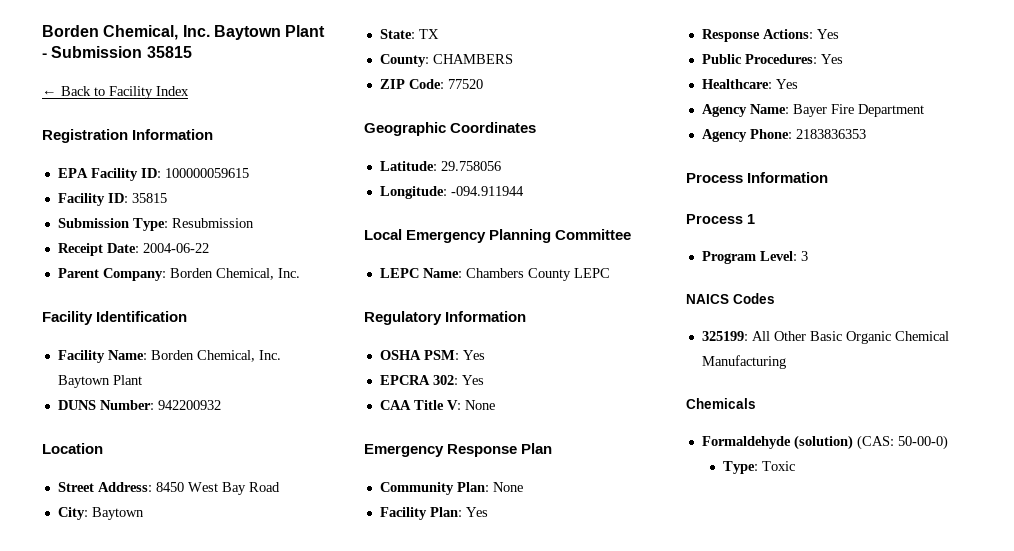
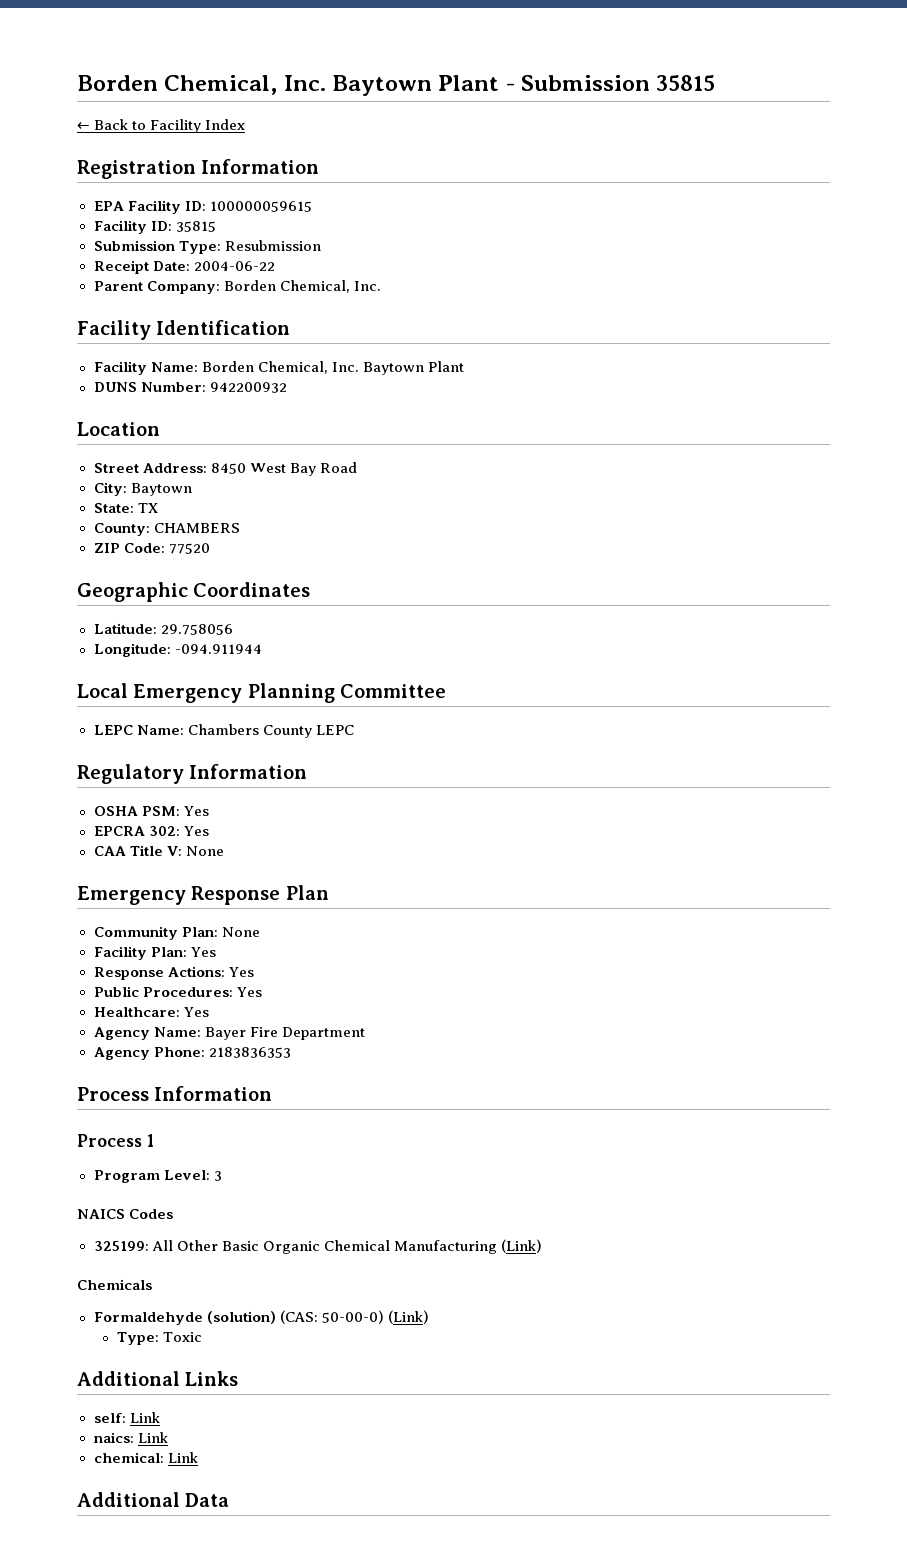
(786, 362) none -> [500,1239,542,1253] (Link)
(948, 442) none -> [387,1310,429,1324] (Link)
(796, 466) none -> [77,1371,239,1386] [93,1412,160,1423] [93,1432,168,1443] [93,1452,198,1463] [77,1492,230,1507] // Additional Links // self: Link // naics: Link // chemical: Link // Additional Data

